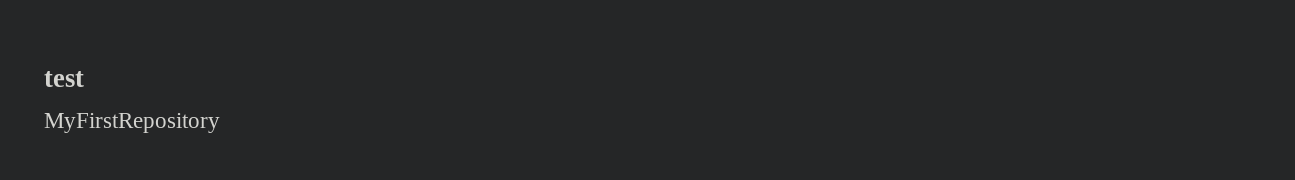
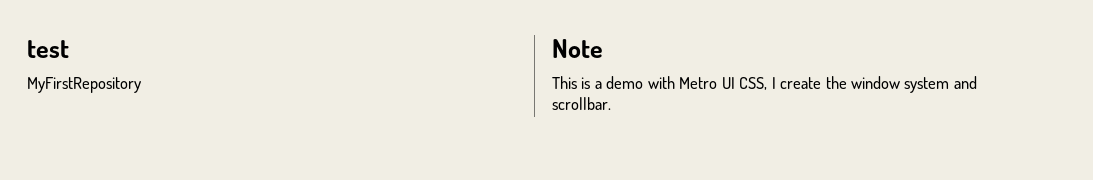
(220, 123) none -> [552,39,603,58] [552,76,977,93] [552,97,611,110] // Note // This is a demo with Metro UI CSS, I create the window system and scrollbar.

